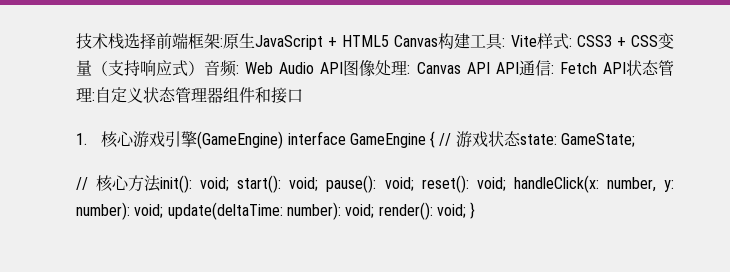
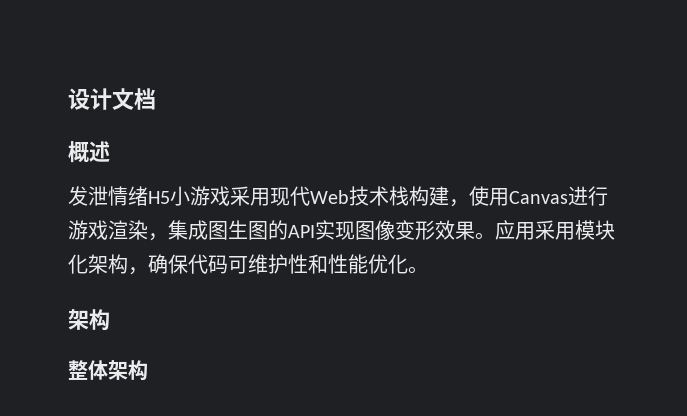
[76,33,674,50] [76,60,674,77] [76,87,303,104] [76,131,636,149] [76,175,675,193] [76,202,476,220] 技术栈选择前端框架:原生JavaScript + HTML5 Canvas构建工具: Vite样式: CSS3 + CSS变量（支持响应式）音频: Web Audio API图像处理: Canvas API API通信: Fetch API状态管理:自定义状态管理器组件和接口 // 1.核心游戏引擎(GameEngine) interface GameEngine { // 游戏状态state: GameState; // // 核心方法init(): void; start(): void; pause(): void; reset(): void; handleClick(x: number, y: number): void; update(deltaTime: number): void; render(): void; } -> [68,88,156,110] [68,141,110,163] [68,186,608,207] [68,220,615,241] [68,254,428,275] [68,309,110,331] [68,360,148,381] 设计文档 // 概述 // 发泄情绪H5小游戏采用现代Web技术栈构建，使用Canvas进行游戏渲染，集成图生图的API实现图像变形效果。应用采用模块化架构，确保代码可维护性和性能优化。 // 架构 // 整体架构

